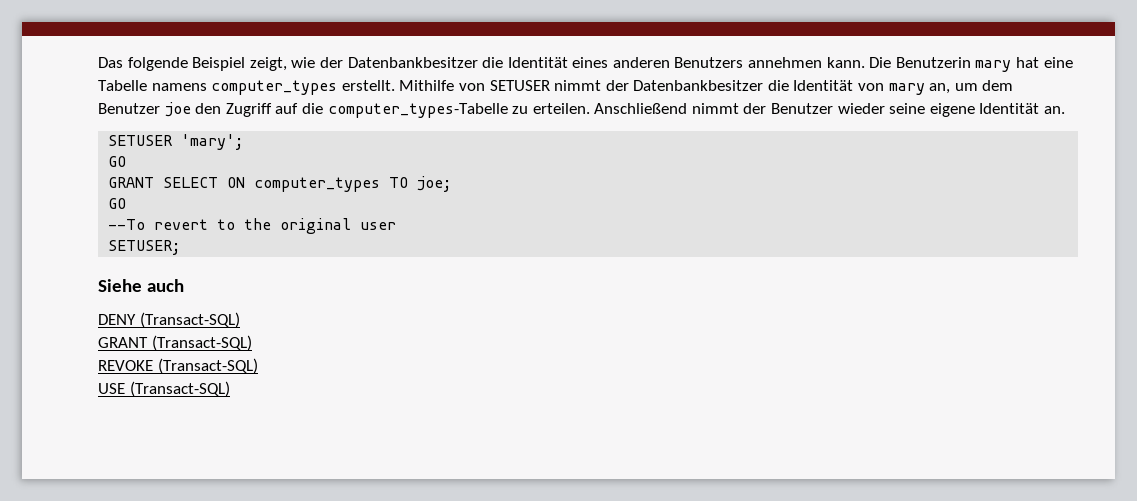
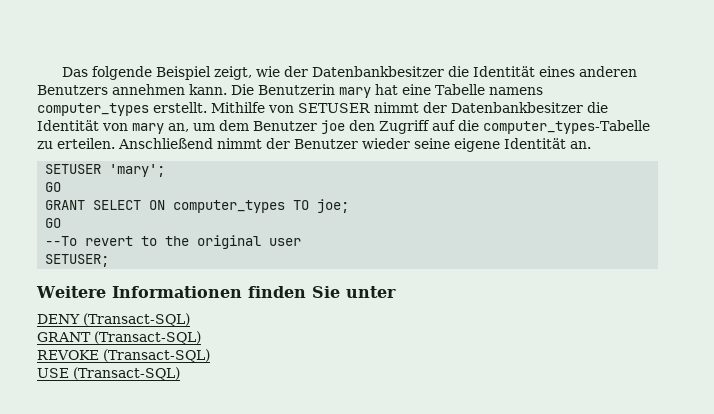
[98,279,184,292] Siehe auch -> [36,286,396,298] Weitere Informationen finden Sie unter

